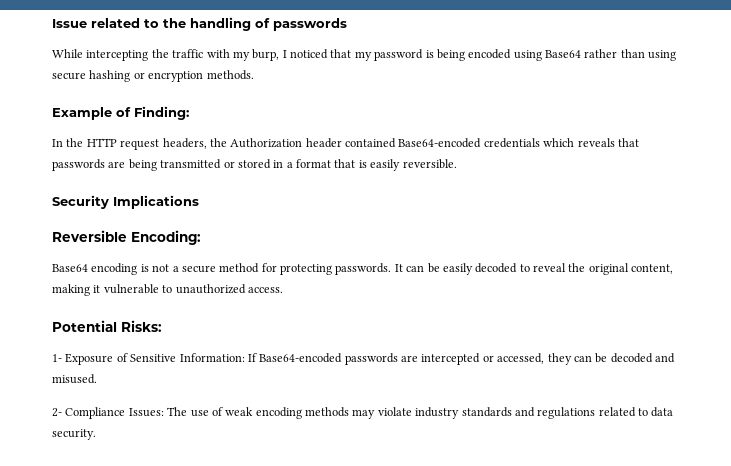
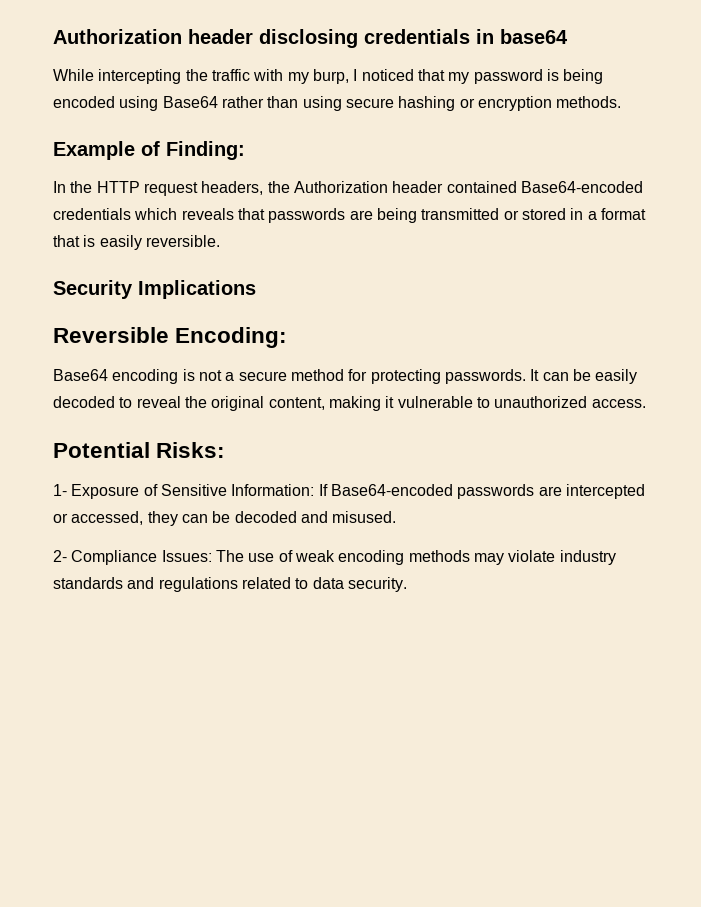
[52,17,347,31] Issue related to the handling of passwords -> [53,29,568,48] Authorization header disclosing credentials in base64

